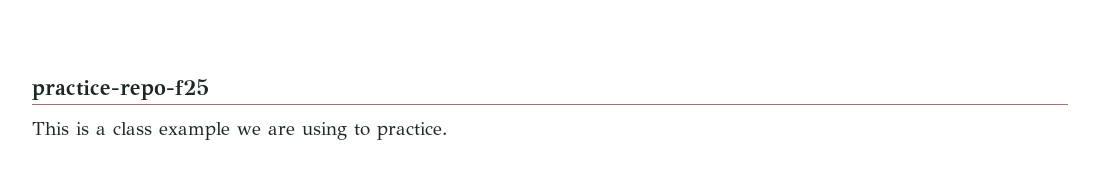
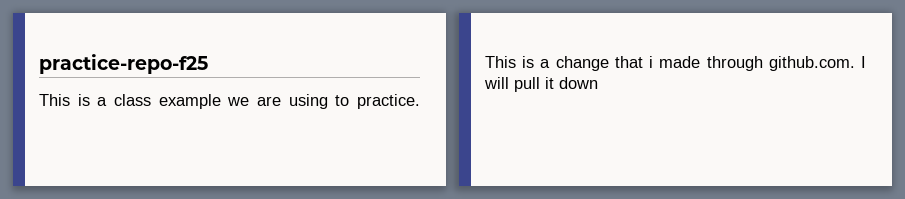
(447, 131) none -> [485,56,866,71] [484,77,598,92] This is a change that i made through github.com. I will pull it down

